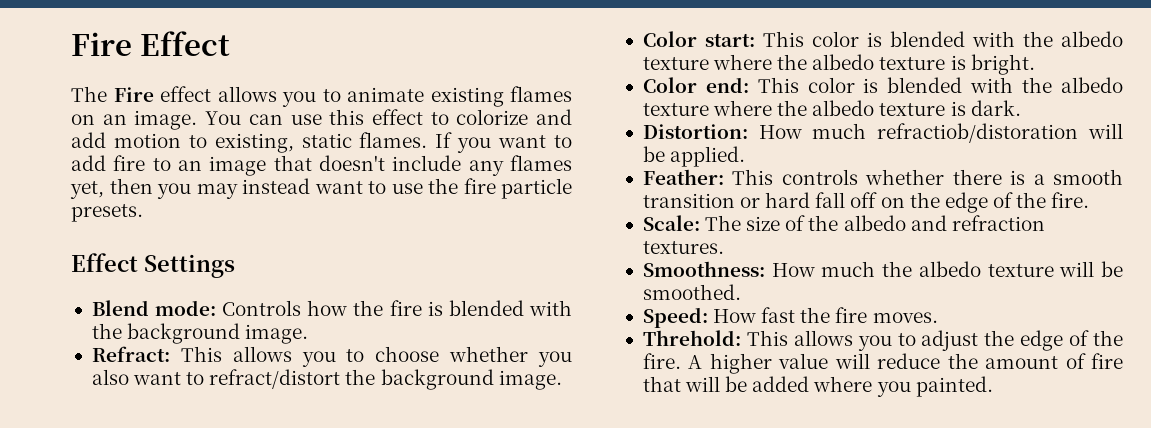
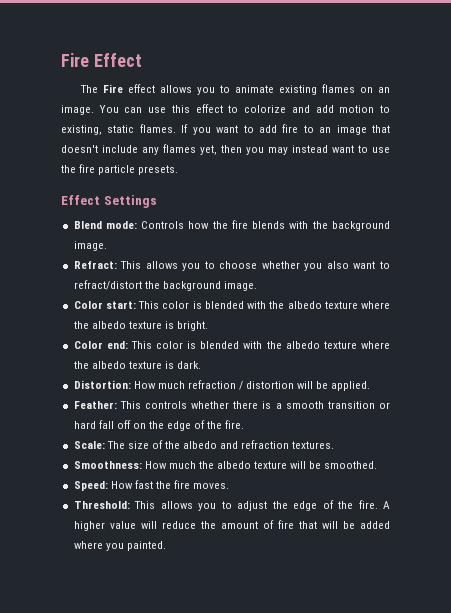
[427,300,524,316] is blended -> [252,221,286,229] blends
[877,123,1079,143] refractiob/distoration -> [187,380,295,390] refraction / distortion
[642,330,741,346] Threhold: -> [73,501,130,509] Threshold:

